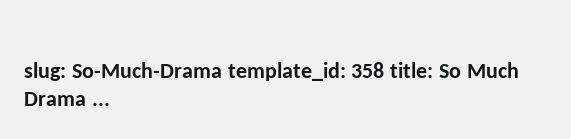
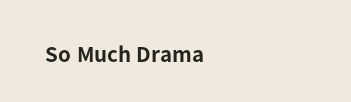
[24,62,434,81] slug: So-Much-Drama template_id: 358 title: -> (45, 54) none
[91,103,110,106] ... -> (205, 54) none

